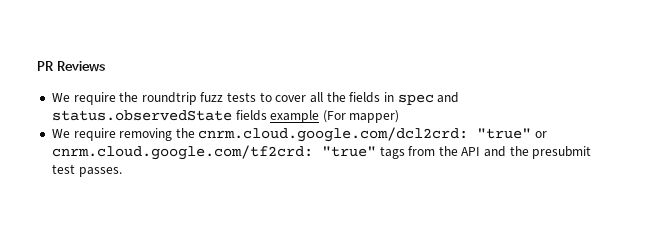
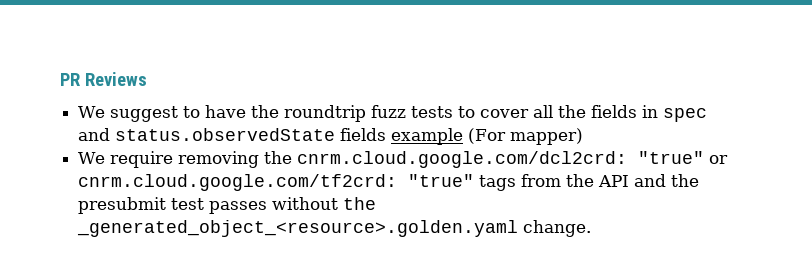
[73,92,116,105] require -> [110,105,247,122] suggest to have
[78,167,122,177] passes. -> [209,197,377,214] [77,220,592,237] passes without the _generated_object_<resource>.golden.yaml change.

